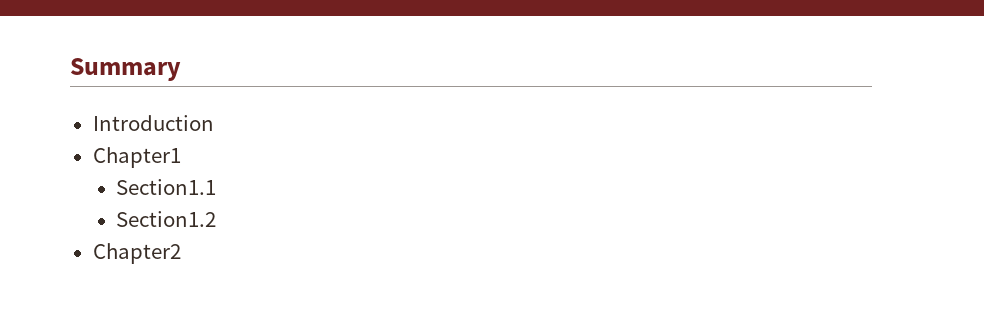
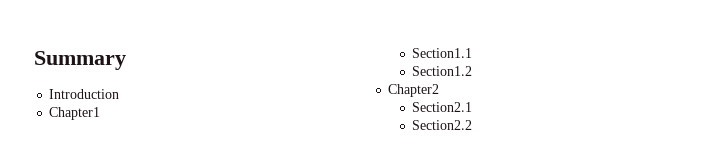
(181, 253) none -> [412,102,473,112] [412,120,473,130] // Section2.1 // Section2.2

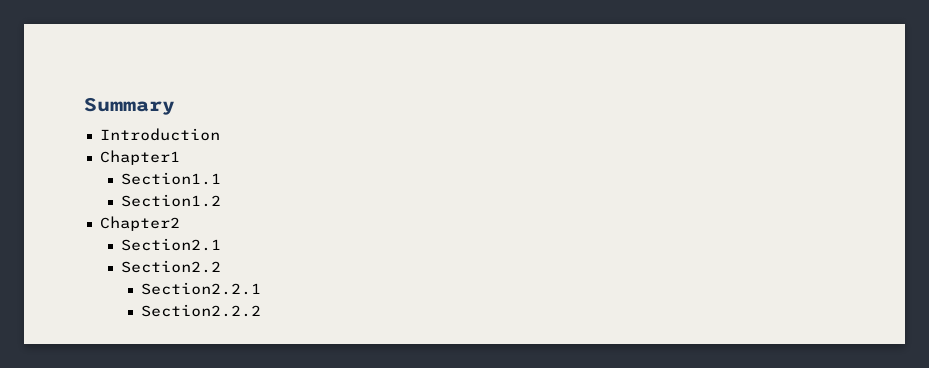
(473, 125) none -> [141,282,262,295] [141,304,262,317] // Section2.2.1 // Section2.2.2

